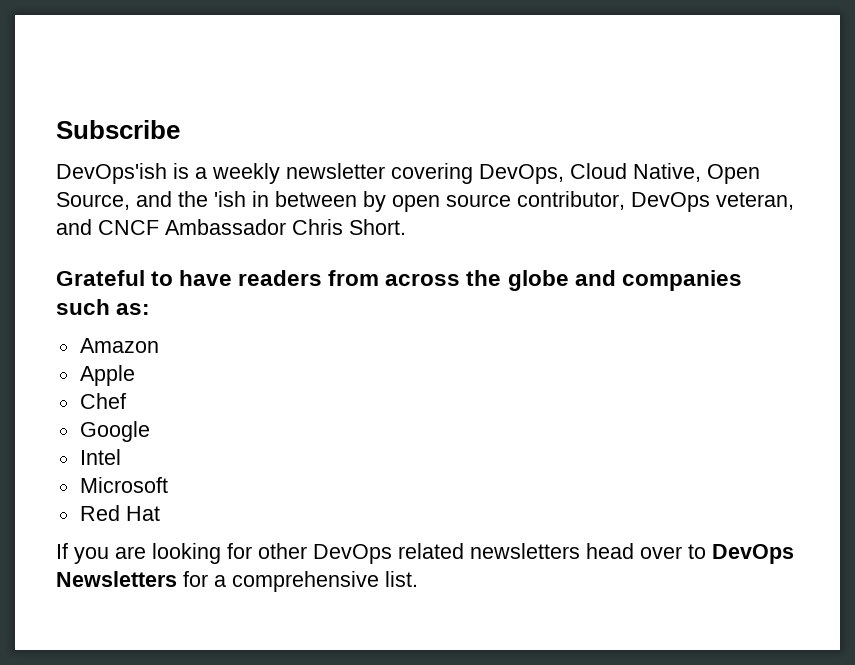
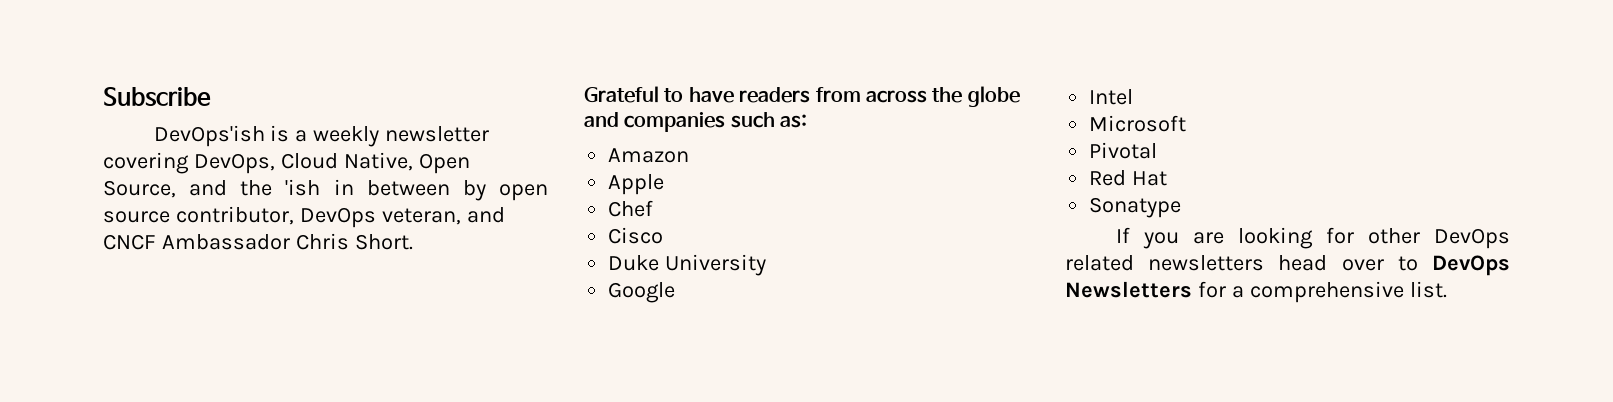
(126, 401) none -> [608,227,664,244] [608,254,767,276] // Cisco // Duke University
(168, 485) none -> [1089,142,1158,159] // Pivotal
(160, 513) none -> [1089,197,1182,218] // Sonatype

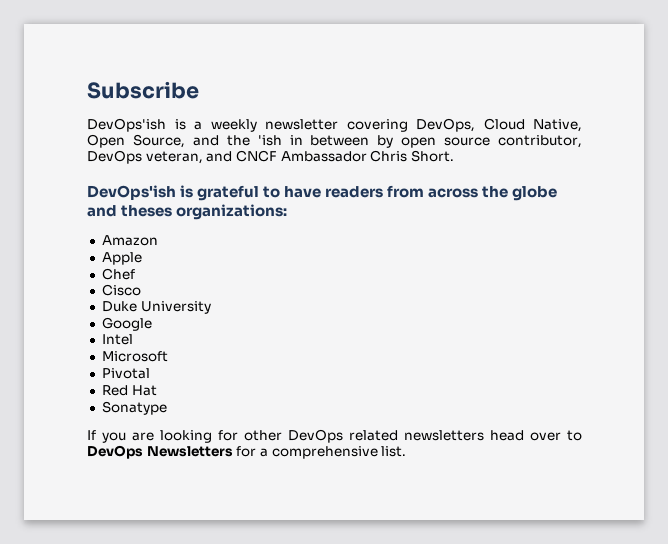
[584,86,659,103] Grateful -> [87,185,260,201] DevOps'ish is grateful
[624,112,808,132] companies such as: -> [121,204,288,220] theses organizations:

